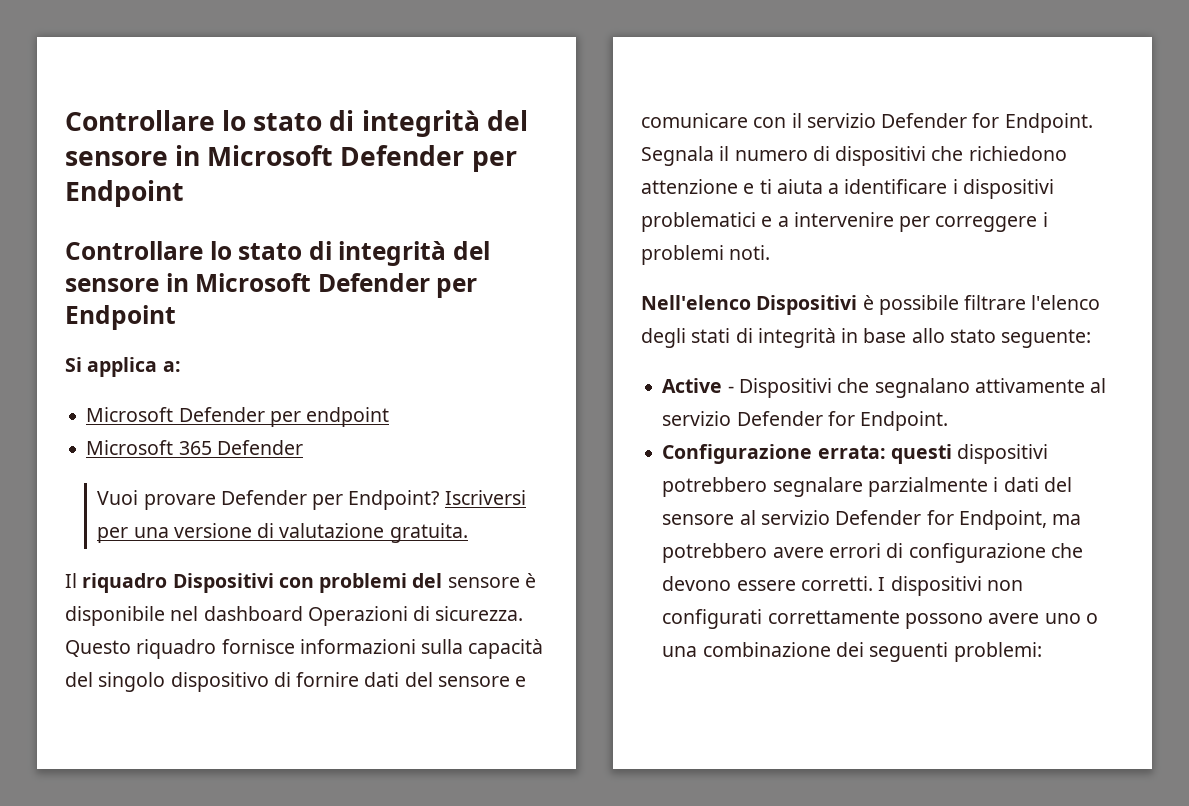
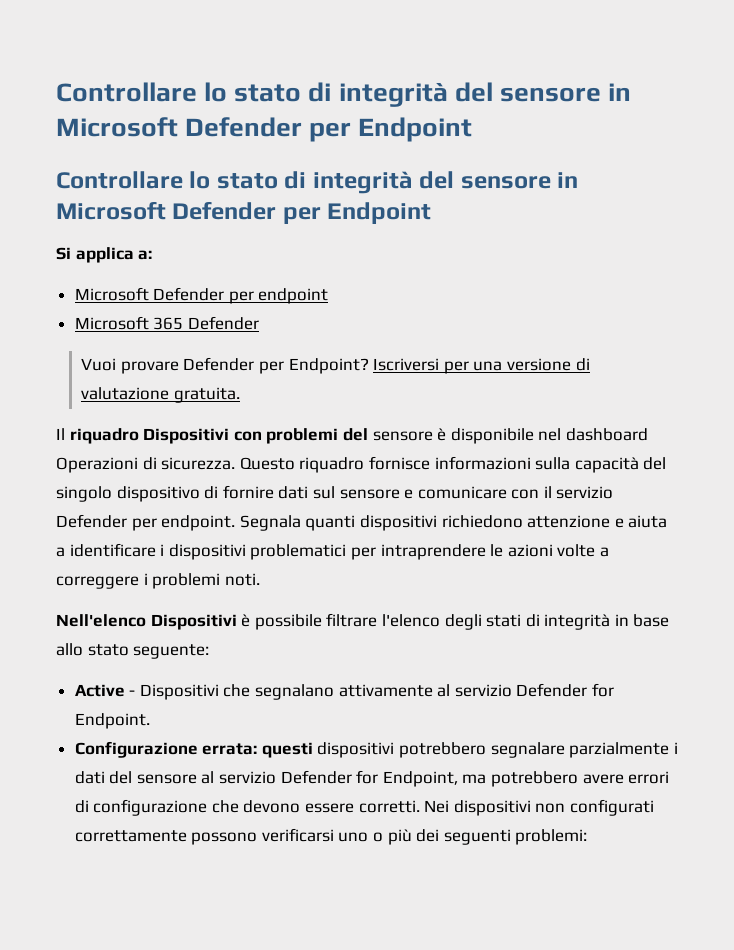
[404,672,433,687] del -> [312,486,335,499] sul
[972,113,1093,133] [641,146,964,166] for Endpoint. Segnala il numero di dispositivi che -> [131,515,437,531] per endpoint. Segnala quanti dispositivi
[759,179,772,194] ti -> (624, 523) none
[761,212,931,232] e a intervenire per -> [350,544,609,560] per intraprendere le azioni volte a
[878,577,886,591] I -> [424,800,450,813] Nei
[988,613,1040,624] avere -> [261,828,334,842] verificarsi
[662,642,831,657] una combinazione -> [387,829,412,845] più

